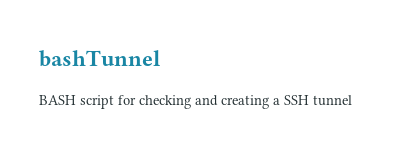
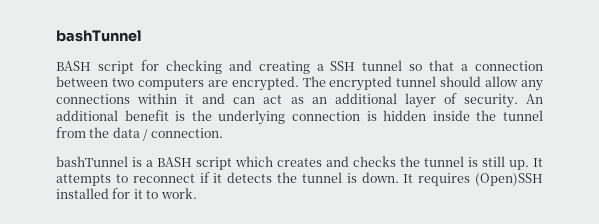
(352, 100) none -> [409,60,544,71] [56,76,543,91] [56,93,543,108] [56,110,544,125] [56,127,223,141] [56,156,543,170] [56,172,543,186] [56,188,197,199] so that a connection between two computers are encrypted. The encrypted tunnel should allow any connections within it and can act as an additional layer of security. An additional benefit is the underlying connection is hidden inside the tunnel from the data / connection. // bashTunnel is a BASH script which creates and checks the tunnel is still up. It attempts to reconnect if it detects the tunnel is down. It requires (Open)SSH installed for it to work.

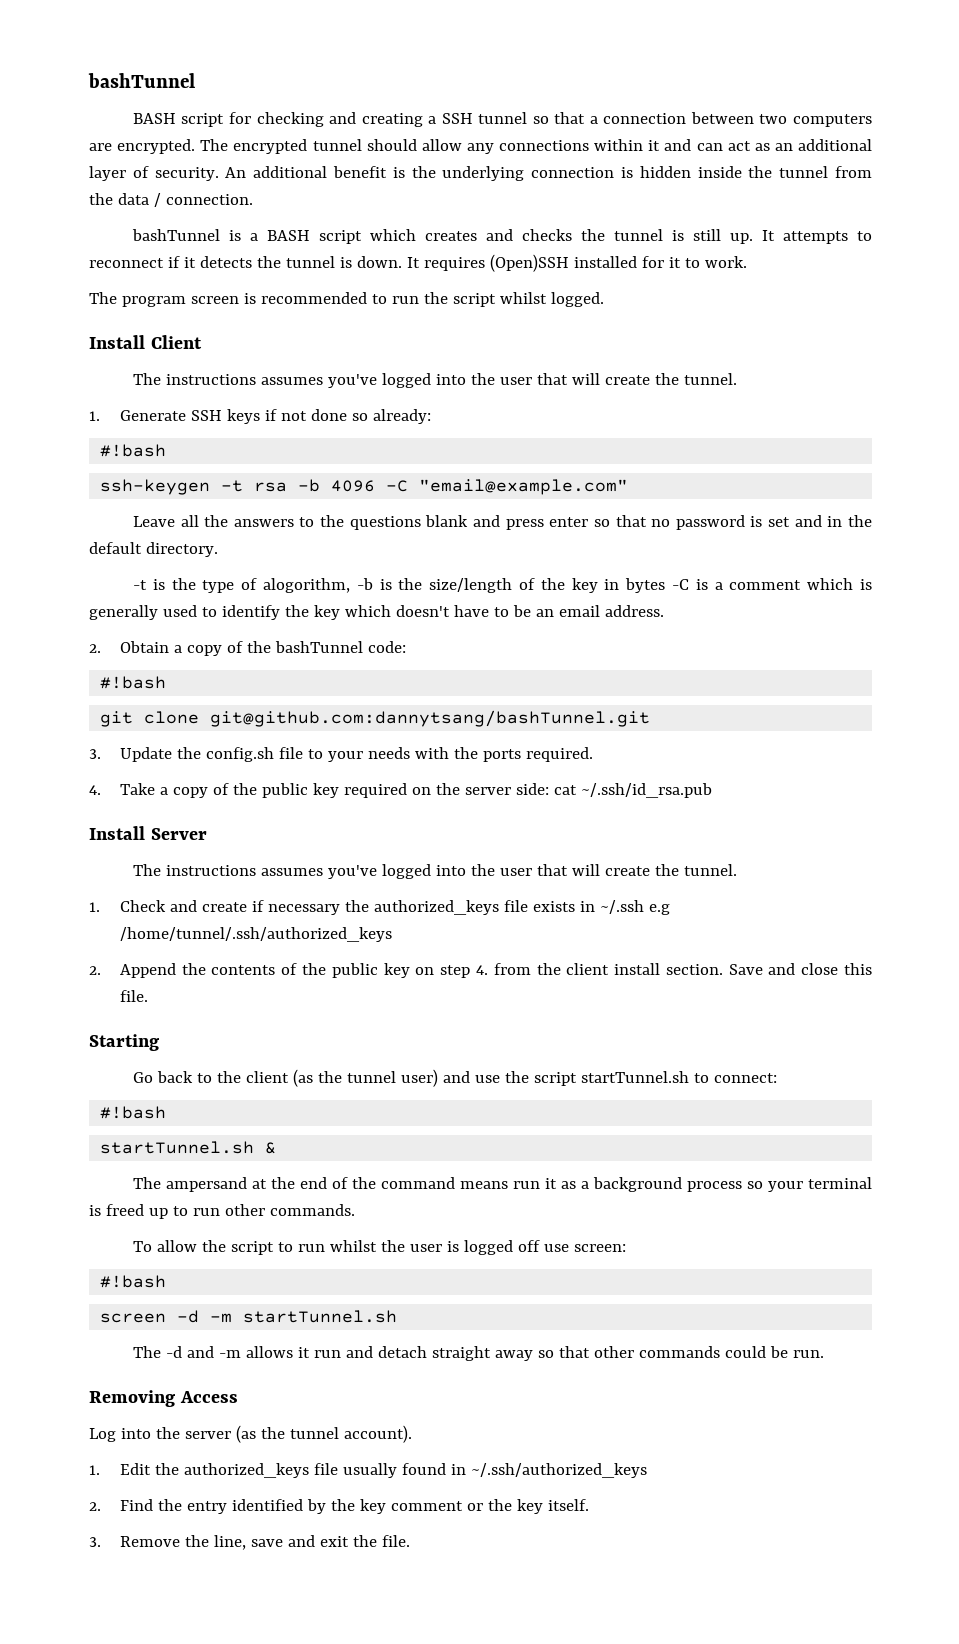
(197, 193) none -> [89,292,604,307] [89,335,202,349] [132,373,737,388] [89,409,431,424] [100,444,167,457] [100,479,629,495] [132,515,872,530] [89,542,218,557] [132,578,873,593] [89,605,664,620] [89,641,406,656] [100,676,167,689] [100,710,651,727] [89,747,593,762] [89,783,712,798] [89,826,207,840] [132,864,737,879] [89,900,670,915] [119,927,392,942] [89,963,873,978] [119,990,148,1002] [89,1034,159,1051] [132,1069,777,1087] [100,1106,167,1119] [100,1141,277,1154] [132,1177,873,1192] [89,1204,355,1219] [132,1240,626,1255] [100,1275,167,1288] [100,1310,398,1323] [132,1346,824,1361] [89,1390,238,1407] [89,1425,412,1443] [89,1463,647,1478] [89,1499,589,1514] [89,1535,410,1550] // The program screen is recommended to run the script whilst logged. // Install Client // The instructions assumes you've logged into the user that will create the tunnel. // 1. Generate SSH keys if not done so already: // #!bash // ssh-keygen -t rsa -b 4096 -C "email@example.com" // Leave all the answers to the questions blank and press enter so that no password is set and in the default directory. // -t is the type of alogorithm, -b is the size/length of the key in bytes -C is a comment which is generally used to identify the key which doesn't have to be an email address. // 2. Obtain a copy of the bashTunnel code: // #!bash // git clone git@github.com:dannytsang/bashTunnel.git // 3. Update the config.sh file to your needs with the ports required. // 4. Take a copy of the public key required on the server side: cat ~/.ssh/id_rsa.pub // Install Server // The instructions assumes you've logged into the user that will create the tunnel. // 1. Check and create if necessary the authorized_keys file exists in ~/.ssh e.g /home/tunnel/.ssh/authorized_keys // 2. Append the contents of the public key on step 4. from the client install section. Save and close this file. // Starting // Go back to the client (as the tunnel user) and use the script startTunnel.sh to connect: // #!bash // startTunnel.sh & // The ampersand at the end of the command means run it as a background process so your terminal is freed up to run other commands. // To allow the script to run whilst the user is logged off use screen: // #!bash // screen -d -m startTunnel.sh // The -d and -m allows it run and detach straight away so that other commands could be run. // Removing Access // Log into the server (as the tunnel account). // 1. Edit the authorized_keys file usually found in ~/.ssh/authorized_keys // 2. Find the entry identified by the key comment or the key itself. // 3. Remove the line, save and exit the file.

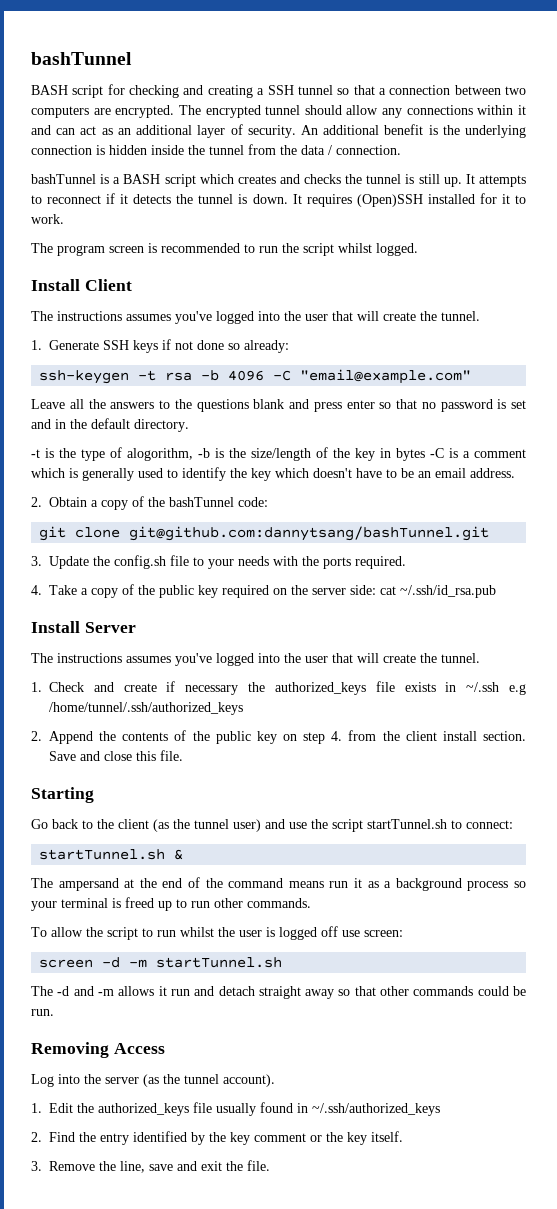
[100,444,167,457] // #!bash -> (289, 346) none
[100,676,167,689] // #!bash -> (268, 502) none
[100,1106,167,1119] // #!bash -> (513, 824) none
[100,1275,167,1288] // #!bash -> (403, 933) none

